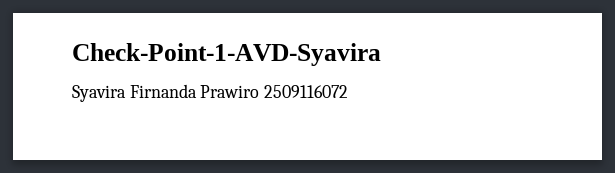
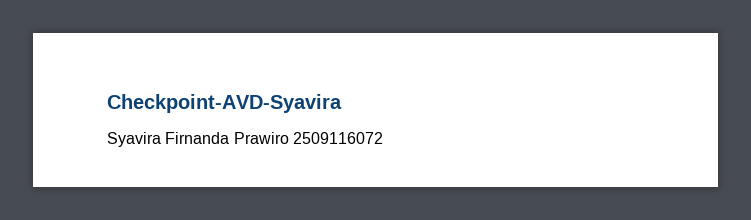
[72,43,381,66] Check-Point-1-AVD-Syavira -> [107,94,342,113] Checkpoint-AVD-Syavira

